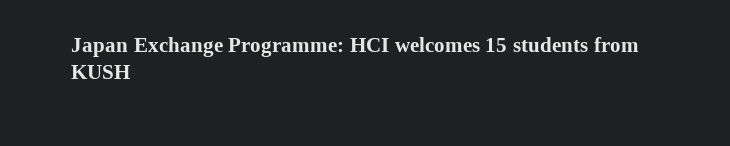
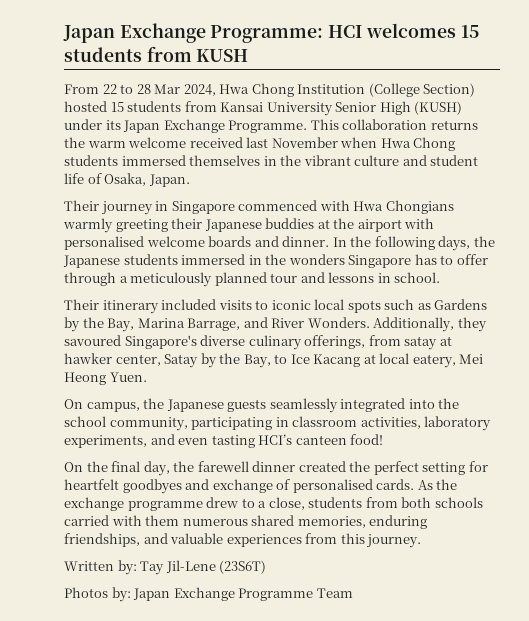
(130, 72) none -> [64,83,476,97] [64,101,463,116] [64,119,478,133] [64,137,456,151] [64,155,479,166] [64,173,190,187] [64,200,454,215] [63,218,435,233] [64,236,495,251] [63,254,488,268] [64,272,441,287] [64,299,488,314] [64,317,487,332] [64,335,452,350] [64,353,484,368] [64,372,147,385] [64,398,460,413] [64,416,492,431] [64,434,384,448] [64,461,488,476] [64,479,458,494] [64,497,483,511] [64,515,428,529] [64,533,422,548] [64,560,267,575] [64,587,353,602] // From 22 to 28 Mar 2024, Hwa Chong Institution (College Section) hosted 15 students from Kansai University Senior High (KUSH) under its Japan Exchange Programme. This collaboration returns the warm welcome received last November when Hwa Chong students immersed themselves in the vibrant culture and student life of Osaka, Japan. // Their journey in Singapore commenced with Hwa Chongians warmly greeting their Japanese buddies at the airport with personalised welcome boards and dinner. In the following days, the Japanese students immersed in the wonders Singapore has to offer through a meticulously planned tour and lessons in school. // Their itinerary included visits to iconic local spots such as Gardens by the Bay, Marina Barrage, and River Wonders. Additionally, they savoured Singapore's diverse culinary offerings, from satay at hawker center, Satay by the Bay, to Ice Kacang at local eatery, Mei Heong Yuen. // On campus, the Japanese guests seamlessly integrated into the school community, participating in classroom activities, laboratory experiments, and even tasting HCI’s canteen food! // On the final day, the farewell dinner created the perfect setting for heartfelt goodbyes and exchange of personalised cards. As the exchange programme drew to a close, students from both schools carried with them numerous shared memories, enduring friendships, and valuable experiences from this journey. // Written by: Tay Jil-Lene (23S6T) // Photos by: Japan Exchange Programme Team

